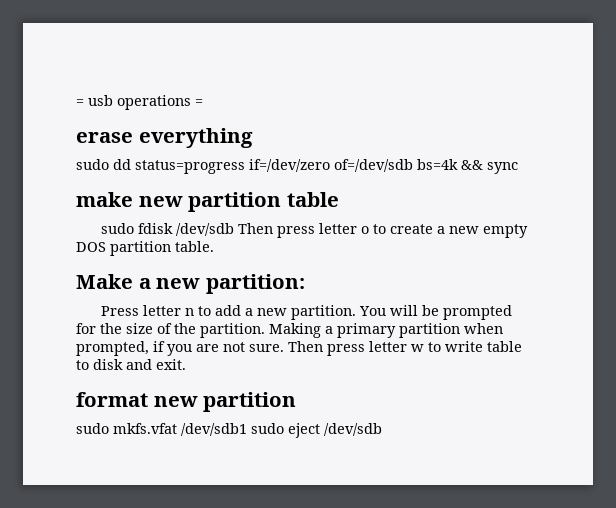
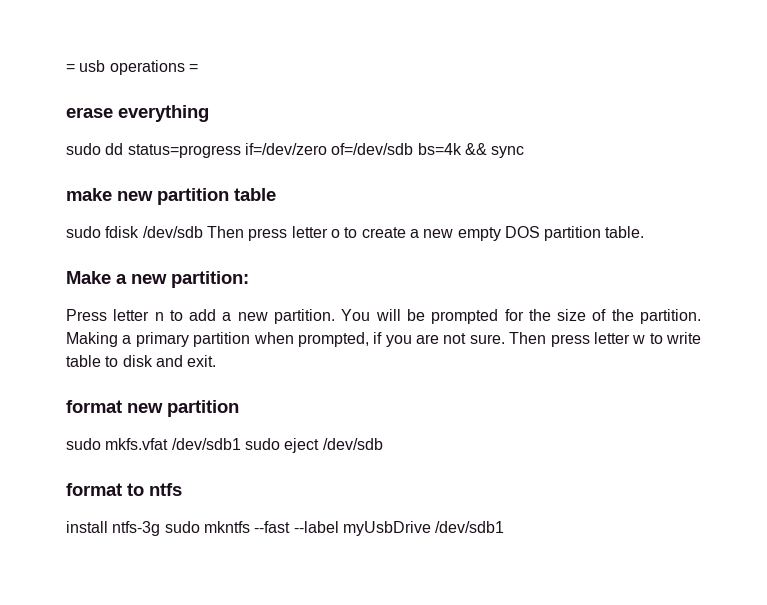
(382, 429) none -> [66,483,182,496] [66,521,505,536] // format to ntfs // install ntfs-3g sudo mkntfs --fast --label myUsbDrive /dev/sdb1

